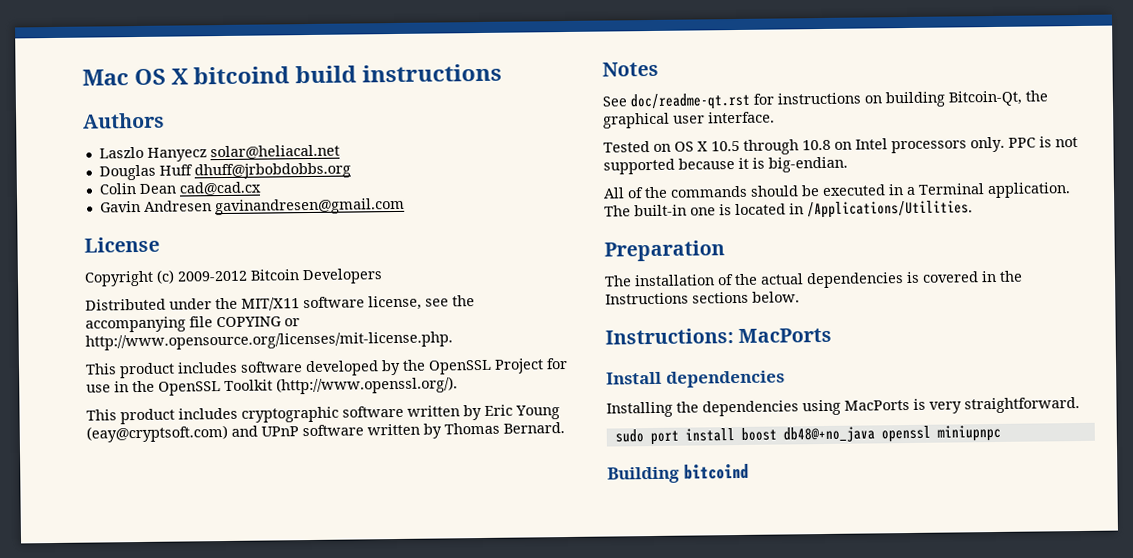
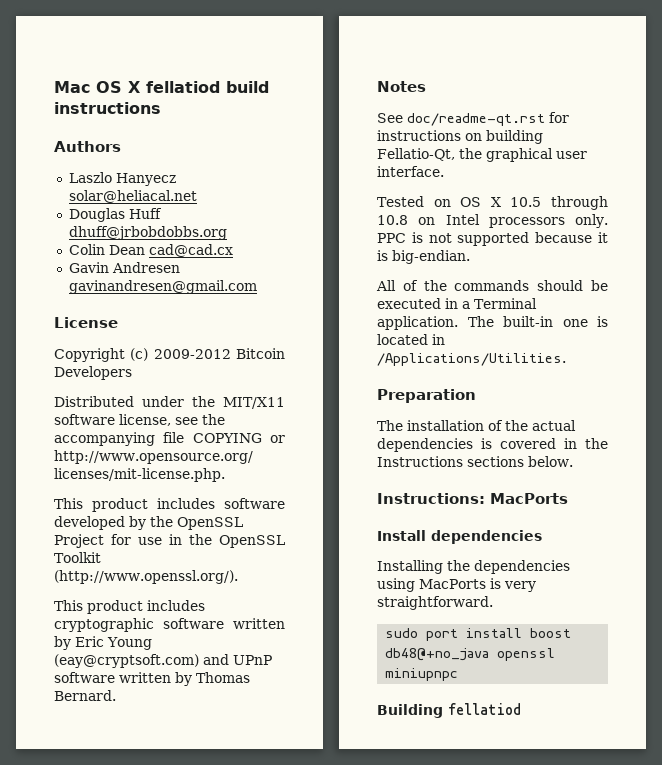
[193,66,291,85] bitcoind -> [146,81,220,93] fellatiod
[948,90,1023,107] Bitcoin-Qt, -> [377,148,455,161] Fellatio-Qt,
[683,463,749,480] bitcoind -> [448,703,521,715] fellatiod

